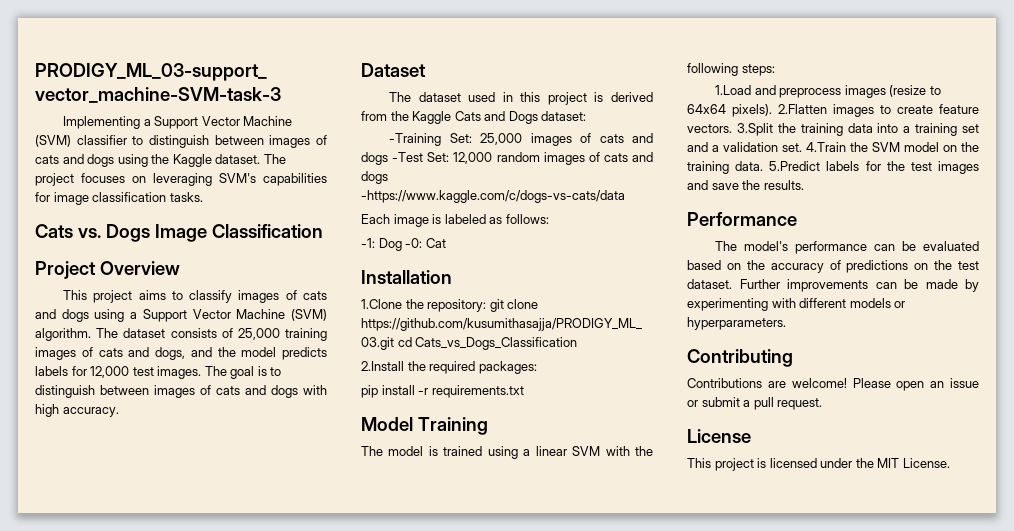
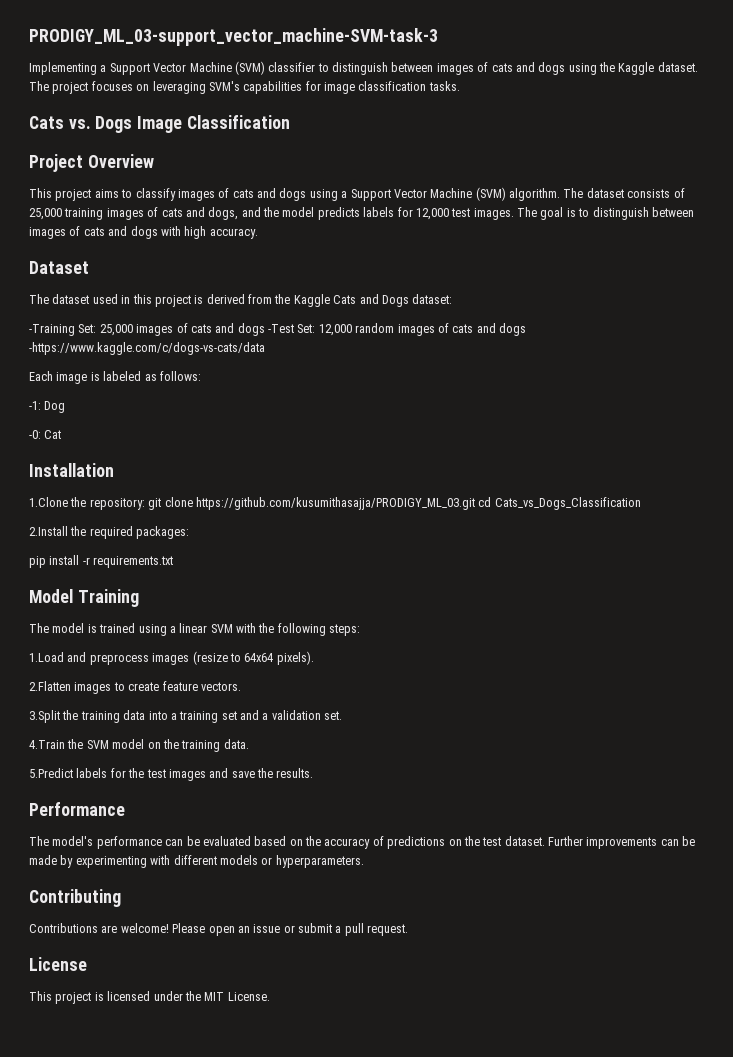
(402, 244) none -> (66, 407) //
(772, 110) none -> (314, 658) //
(732, 128) none -> (241, 686) //
(802, 147) none -> (343, 715) //
(764, 166) none -> (249, 744) //

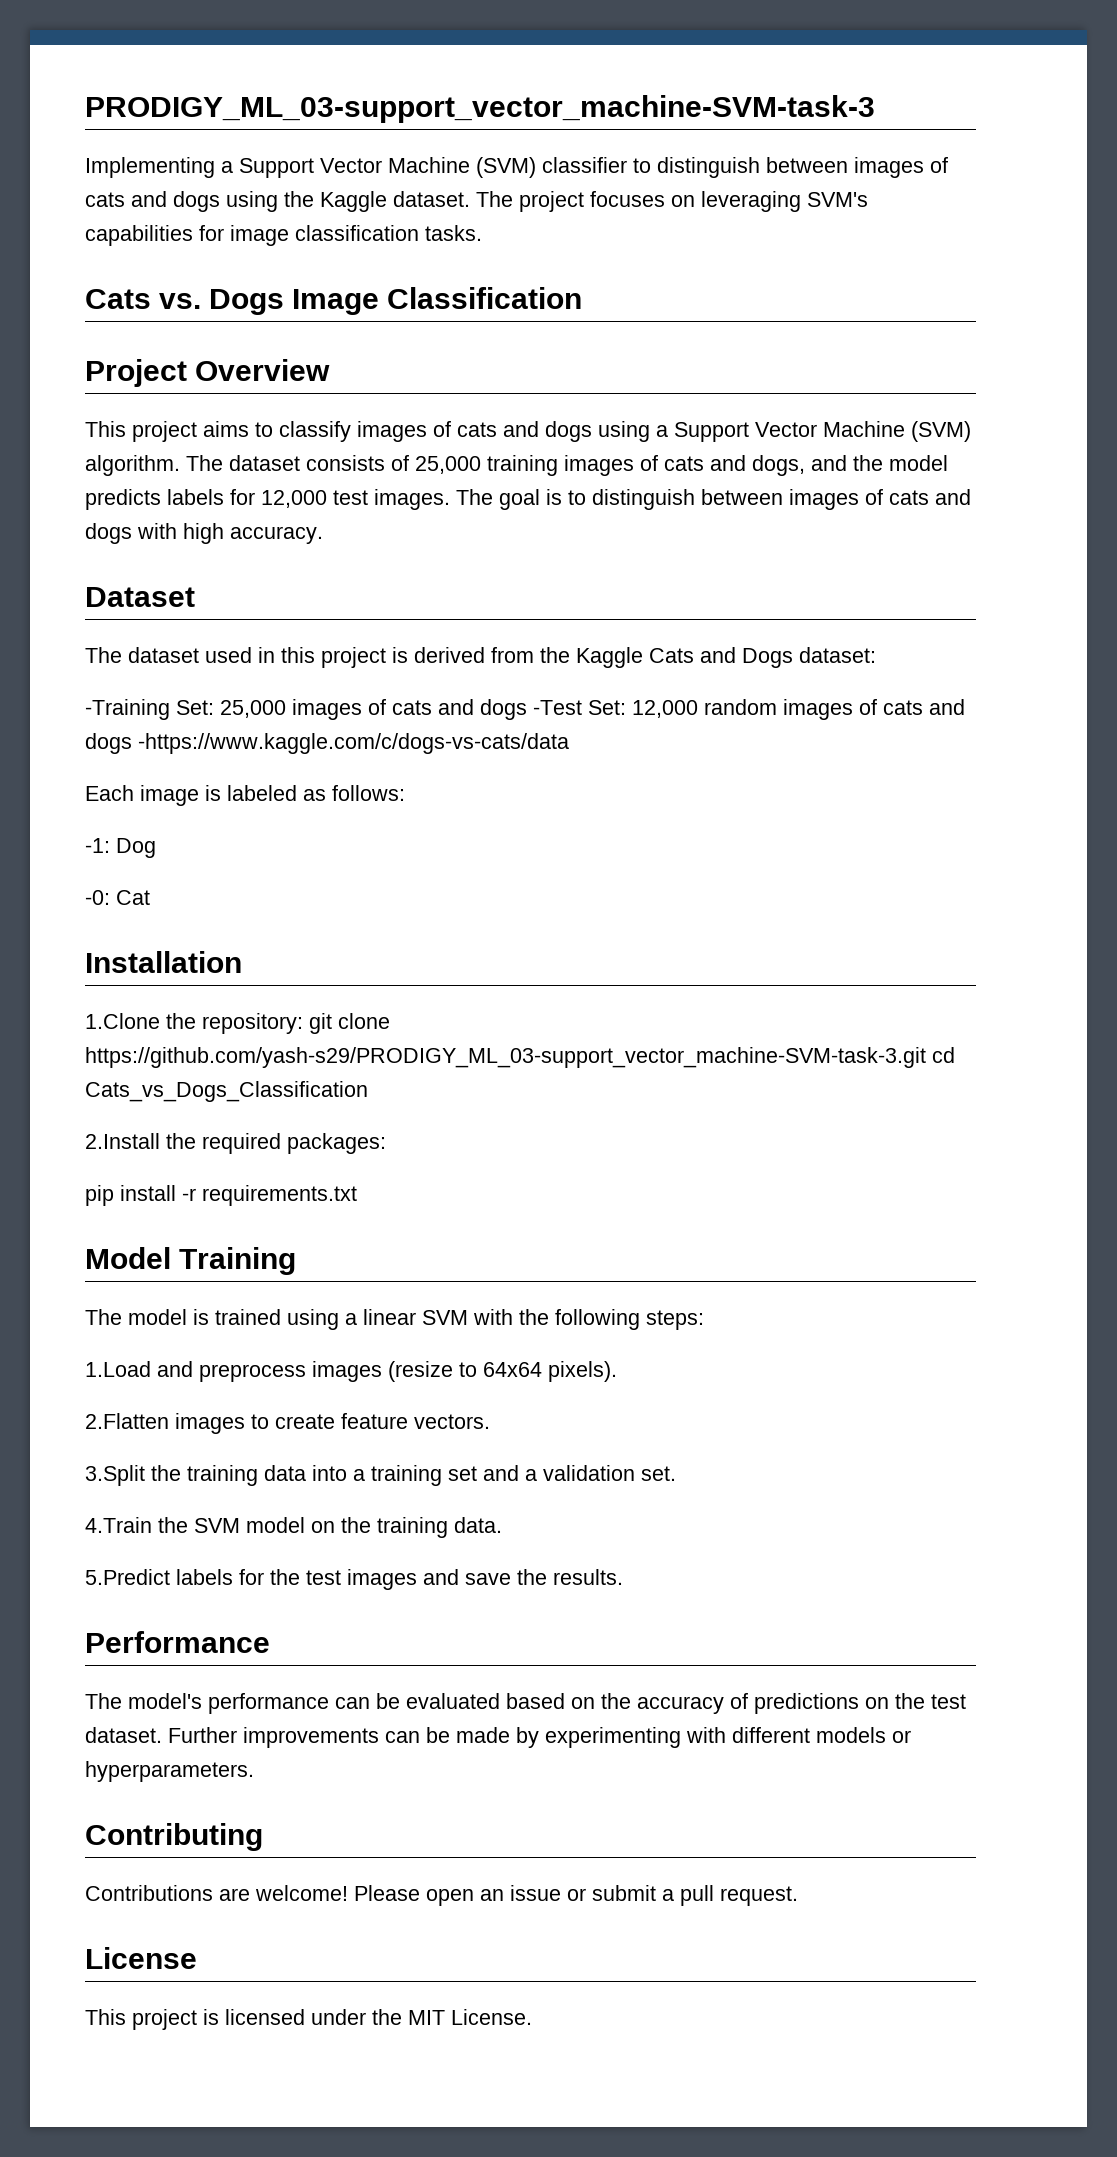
[195,497,475,510] https://github.com/kusumithasajja/PRODIGY_ML_03.git -> [85,1047,926,1068] https://github.com/yash-s29/PRODIGY_ML_03-support_vector_machine-SVM-task-3.git

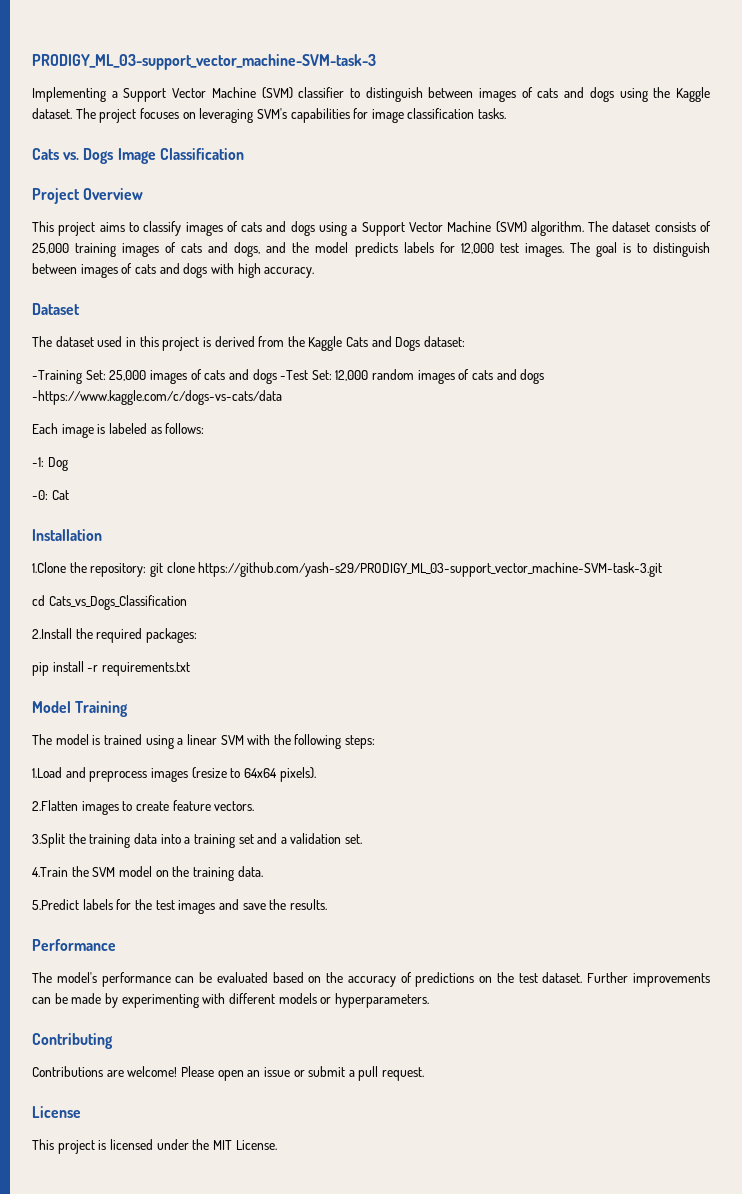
(926, 1057) none -> (663, 569) //

